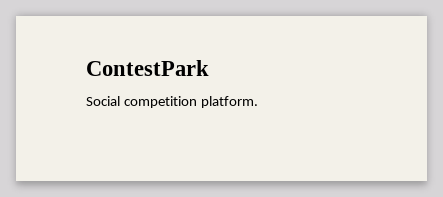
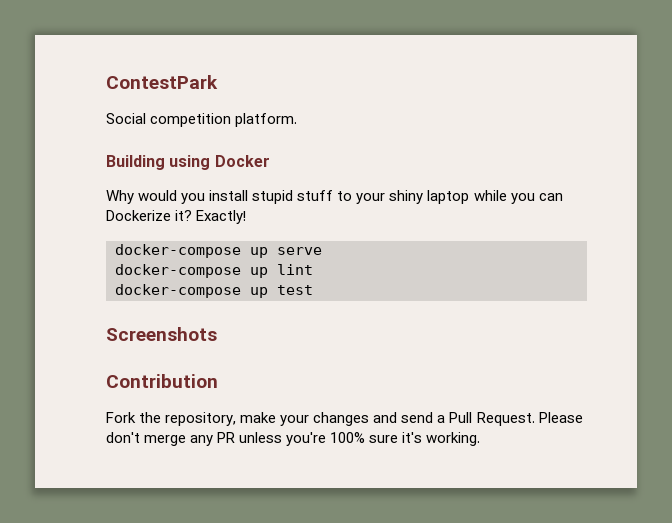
(258, 102) none -> [106,155,270,170] [106,190,563,204] [106,210,247,224] [115,244,322,258] [115,264,313,278] [115,284,313,298] [106,327,217,341] [106,374,218,388] [106,412,583,426] [106,432,481,446] // Building using Docker // Why would you install stupid stuff to your shiny laptop while you can Dockerize it? Exactly! // docker-compose up serve // docker-compose up lint // docker-compose up test // Screenshots // Contribution // Fork the repository, make your changes and send a Pull Request. Please don't merge any PR unless you're 100% sure it's working.

